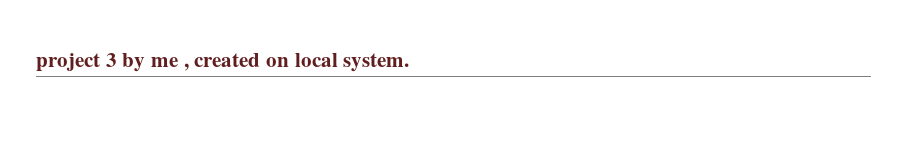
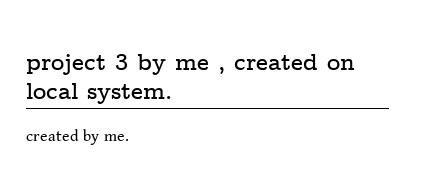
(410, 62) none -> [26,129,129,145] // created by me.

